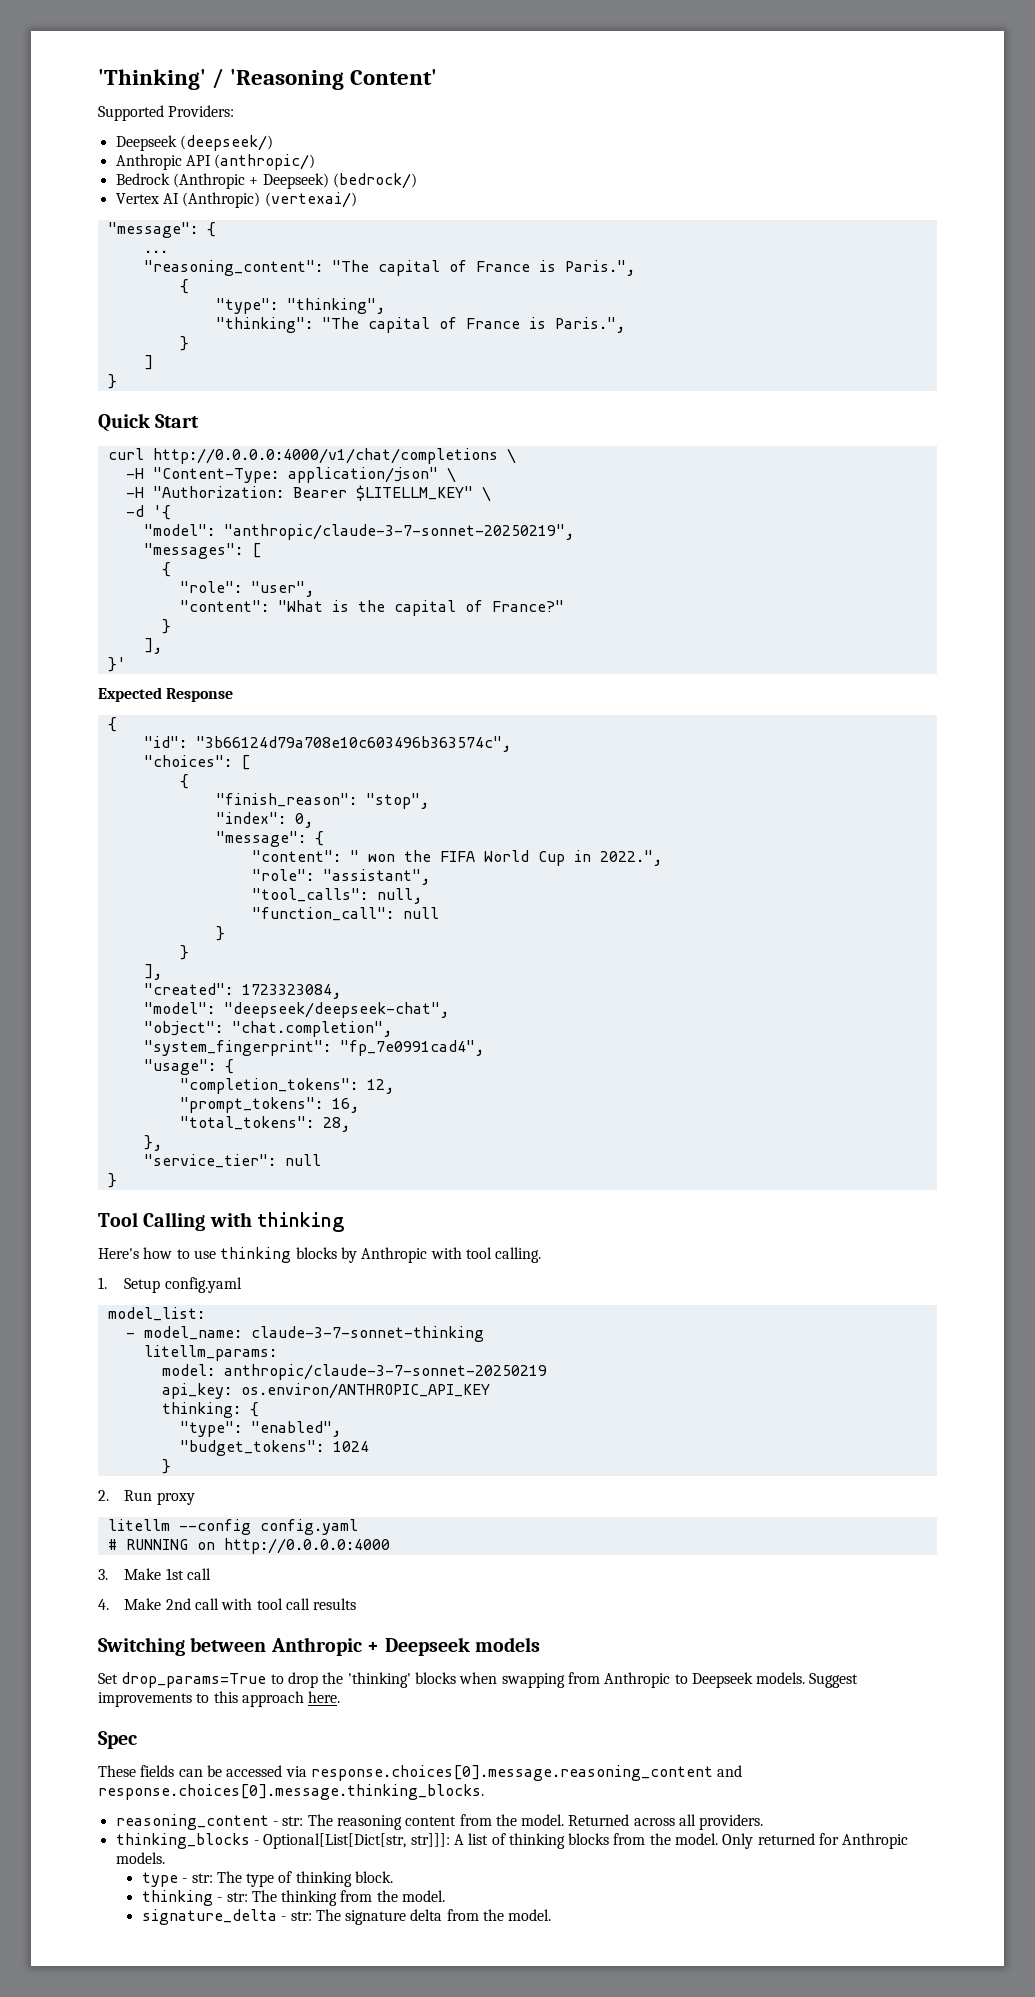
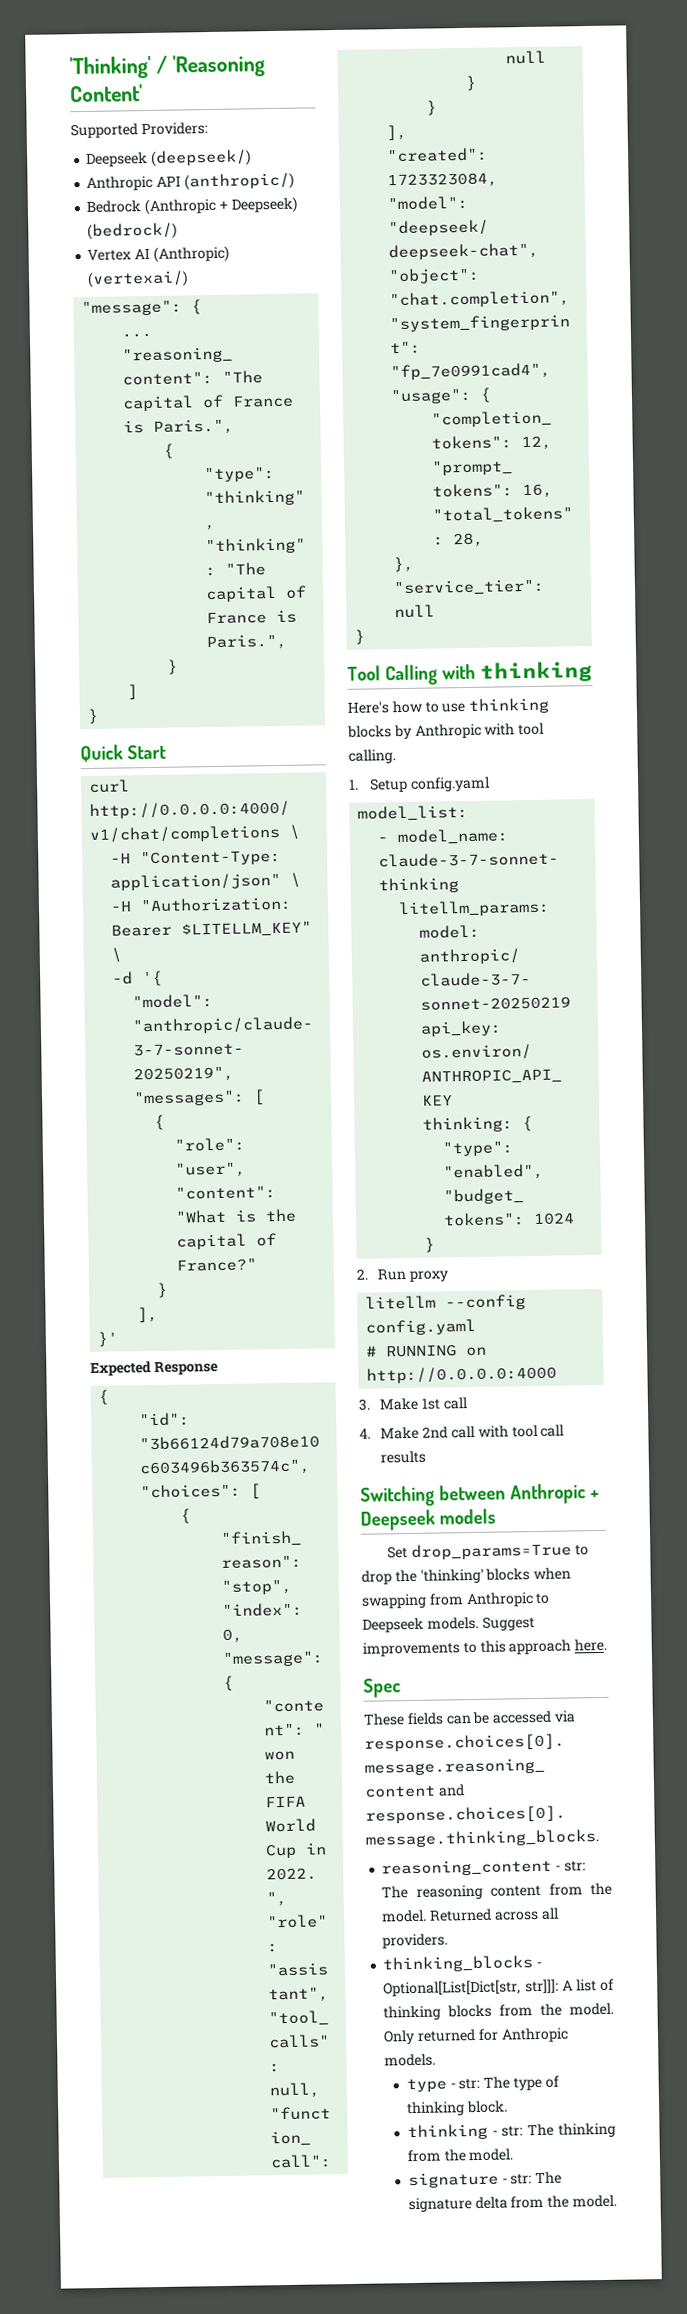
[141,1909,277,1925] signature_delta -> [407,2171,499,2189] signature

